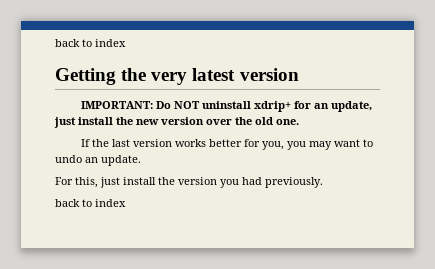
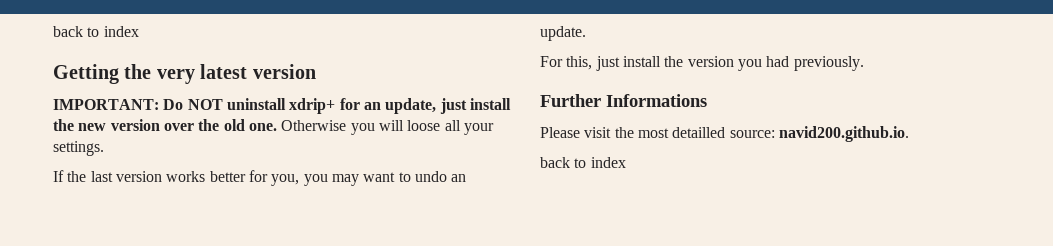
(299, 122) none -> [281,120,494,135] [53,141,104,156] Otherwise you will loose all your settings.
(323, 182) none -> [540,94,707,107] [540,126,909,142] // Further Informations // Please visit the most detailled source: navid200.github.io.

